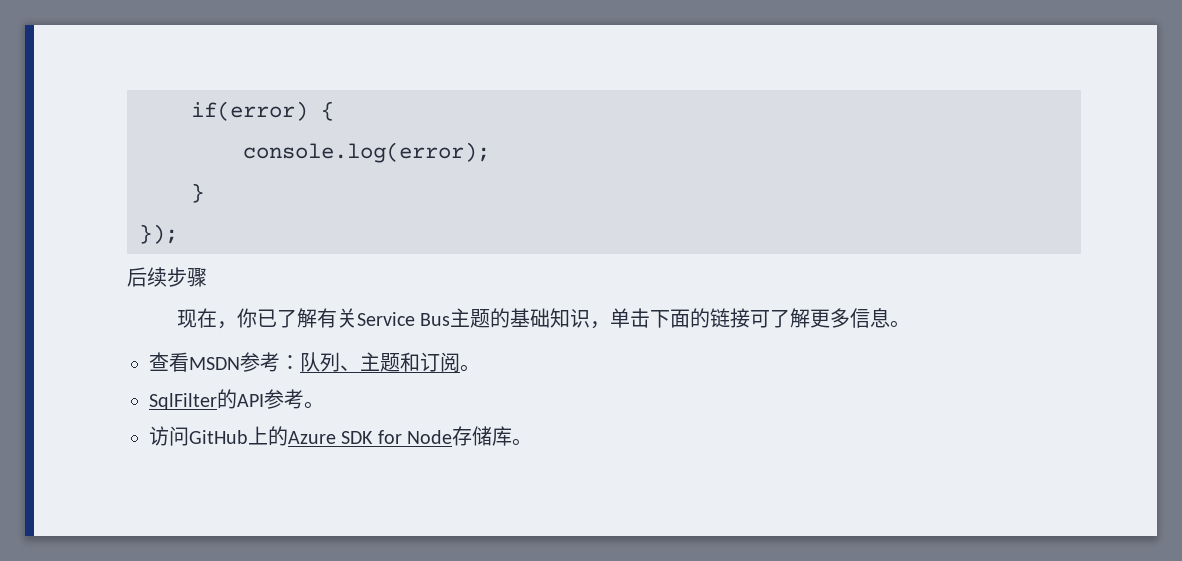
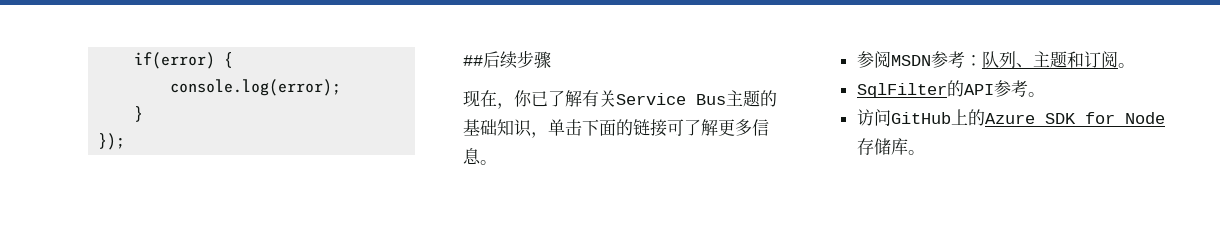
(178, 234) none -> [463,55,483,66] ##
[149,352,189,372] 查看 -> [856,51,891,68] 参阅

